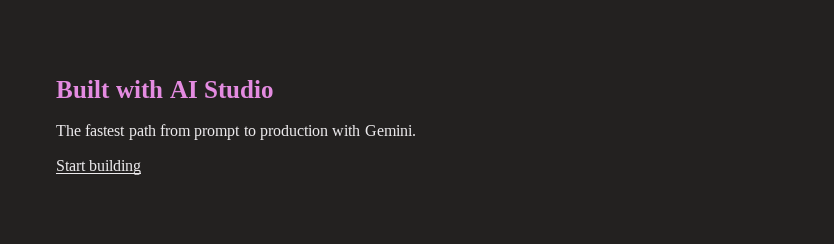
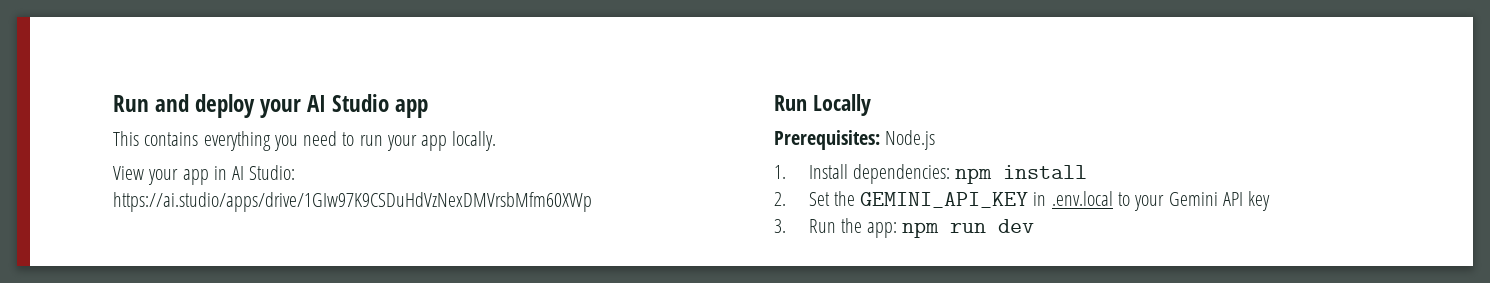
[56,80,275,98] [56,124,416,140] [56,160,142,175] Built with AI Studio // The fastest path from prompt to production with Gemini. // Start building -> [113,94,429,118] [113,131,497,151] [113,165,296,185] [113,192,592,212] [774,94,871,116] [774,130,936,150] [774,164,1088,184] [774,191,1271,211] [774,218,1035,238] Run and deploy your AI Studio app // This contains everything you need to run your app locally. // View your app in AI Studio: https://ai.studio/apps/drive/1GIw97K9CSDuHdVzNexDMVrsbMfm60XWp // Run Locally // Prerequisites: Node.js // 1. Install dependencies: npm install // 2. Set the GEMINI_API_KEY in .env.local to your Gemini API key // 3. Run the app: npm run dev

